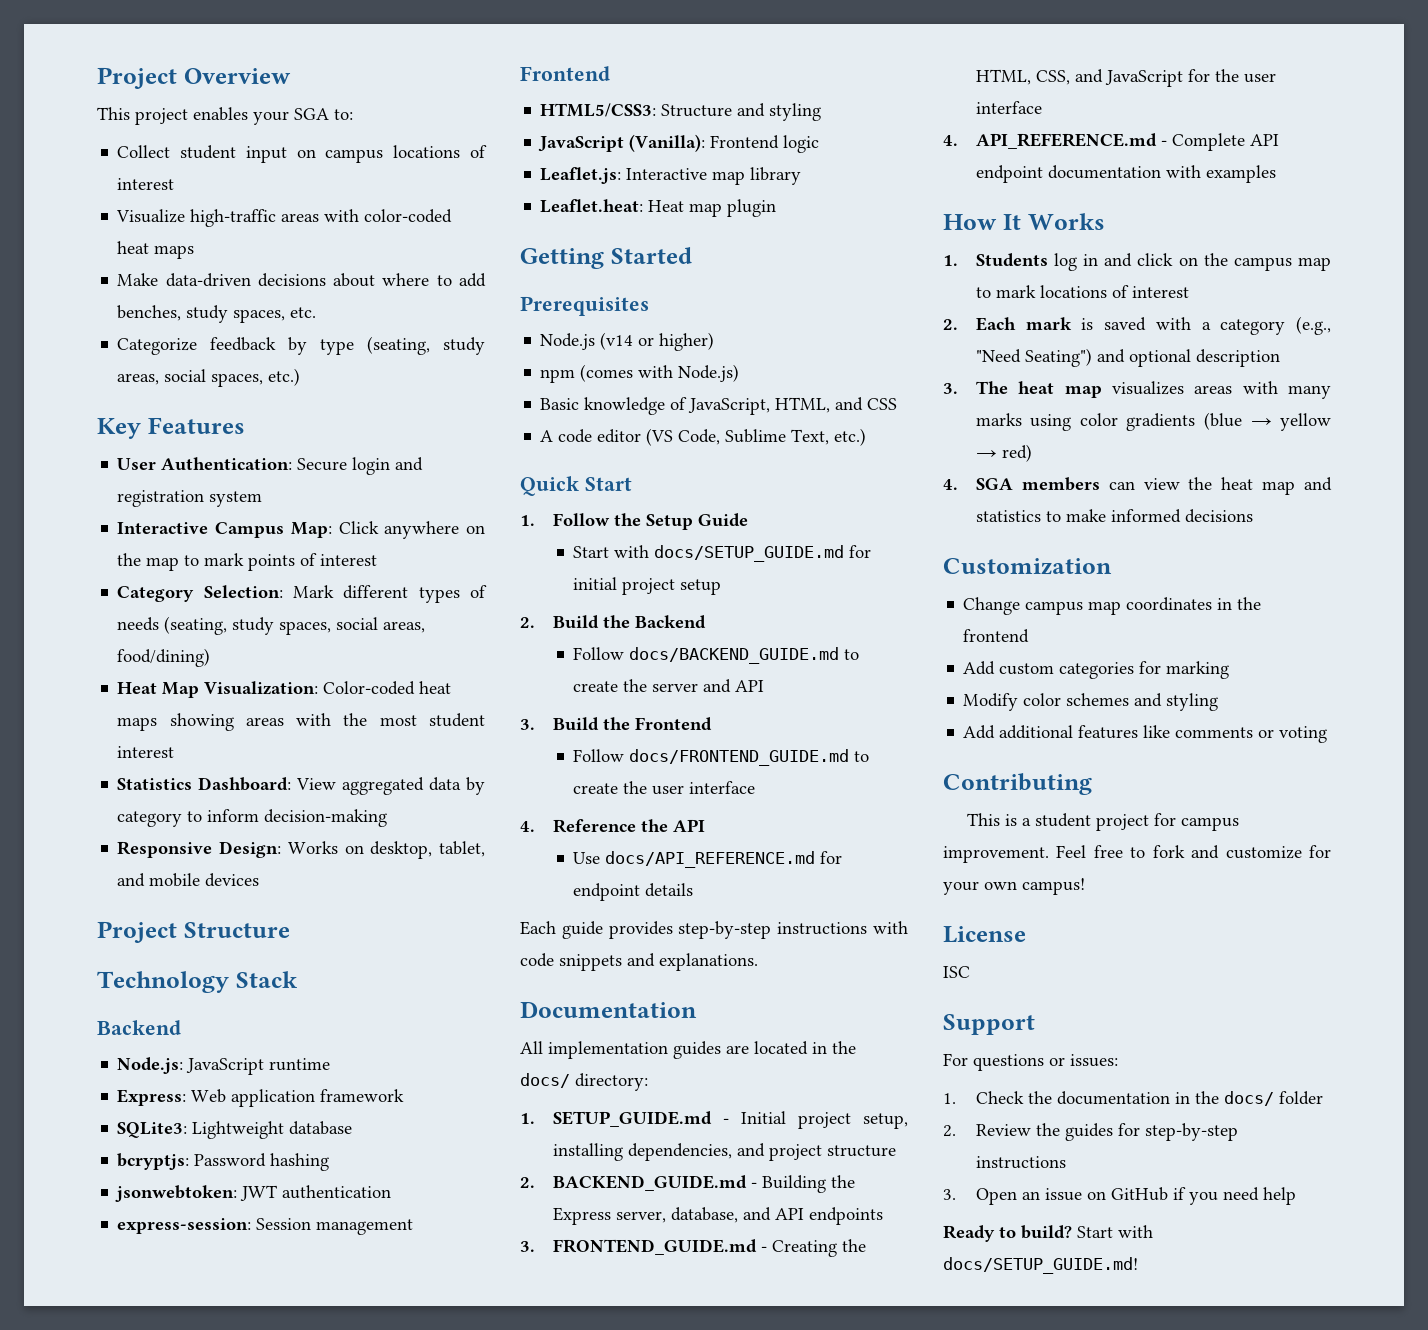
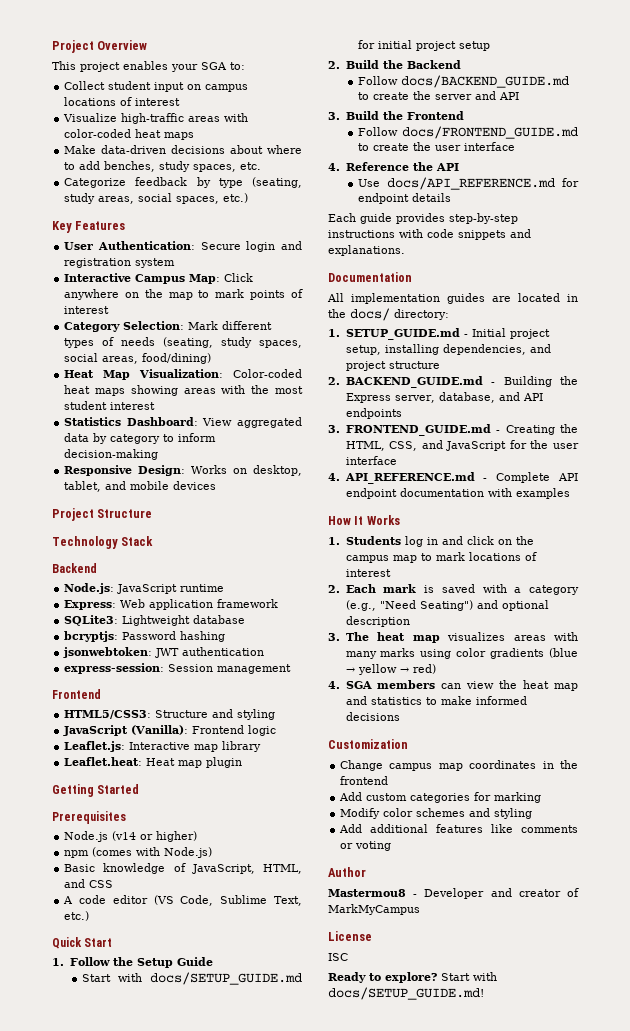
[943,773,1092,795] [967,813,1240,831] [943,845,1331,863] [943,878,1085,895] [943,926,1026,943] [943,966,970,978] [943,1014,1035,1035] [943,1053,1118,1071] [943,1091,1323,1106] [943,1123,1238,1141] [975,1156,1066,1169] [943,1187,1296,1205] Contributing // This is a student project for campus improvement. Feel free to fork and customize for your own campus! // License // ISC // Support // For questions or issues: // 1. Check the documentation in the docs/ folder // 2. Review the guides for step-by-step instructions // 3. Open an issue on GitHub if you need help -> [328,867,366,877] [328,888,579,899] [328,904,420,915] [328,931,372,941] [328,953,348,961] Author // Mastermou8 - Developer and creator of MarkMyCampus // License // ISC
[1021,1225,1072,1239] build? -> [385,972,437,983] explore?

